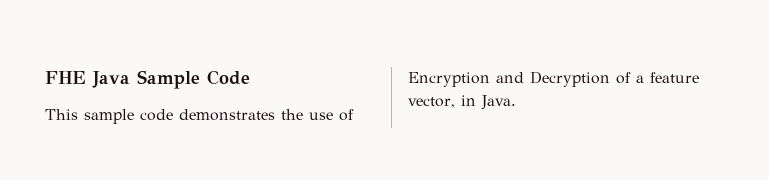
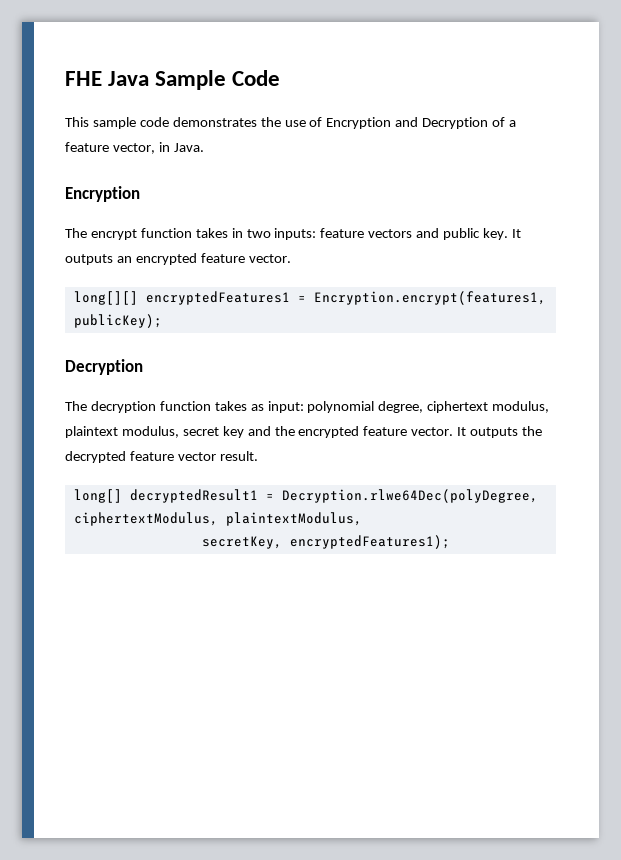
(516, 102) none -> [65,186,140,202] [65,228,521,240] [65,253,291,265] [73,291,546,305] [73,314,162,328] [65,359,143,375] [65,401,550,413] [65,426,543,438] [65,451,258,463] [73,489,538,503] [73,512,362,526] [201,535,450,549] // Encryption // The encrypt function takes in two inputs: feature vectors and public key. It outputs an encrypted feature vector. // long[][] encryptedFeatures1 = Encryption.encrypt(features1, publicKey); // Decryption // The decryption function takes as input: polynomial degree, ciphertext modulus, plaintext modulus, secret key and the encrypted feature vector. It outputs the decrypted feature vector result. // long[] decryptedResult1 = Decryption.rlwe64Dec(polyDegree, ciphertextModulus, plaintextModulus, // secretKey, encryptedFeatures1);

